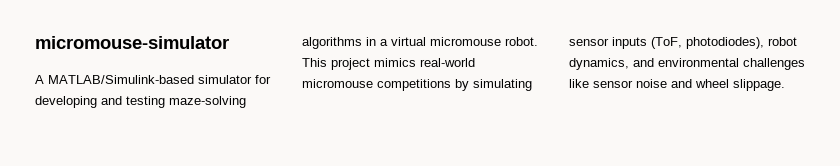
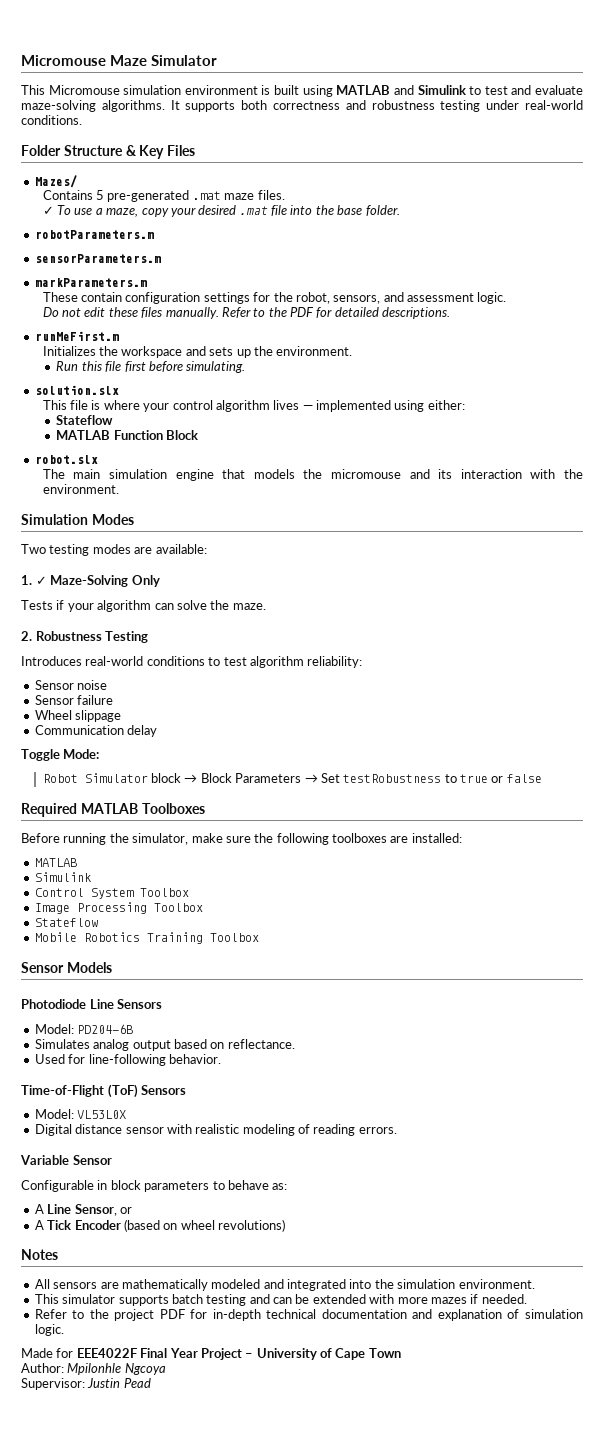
[35,36,229,49] [35,75,271,84] [35,96,246,108] [302,37,538,49] [302,58,475,70] [302,79,532,91] [569,37,797,49] [569,58,805,70] [569,79,785,91] micromouse-simulator // A MATLAB/Simulink-based simulator for developing and testing maze-solving algorithms in a virtual micromouse robot. This project mimics real-world micromouse competitions by simulating sensor inputs (ToF, photodiodes), robot dynamics, and environmental challenges like sensor noise and wheel slippage. -> [21,55,217,66] [21,85,584,97] [21,100,584,112] [21,115,82,125] [21,145,196,159] [34,175,77,188] [42,190,285,202] [42,205,400,217] [34,230,154,239] [34,254,161,263] [34,278,147,287] [42,292,507,304] [42,307,451,319] [34,331,119,341] [42,346,353,358] [56,361,246,373] [34,385,119,395] [42,400,465,412] [56,415,114,425] [56,430,199,440] [34,455,98,464] [42,469,583,481] [42,484,119,494] [21,514,134,525] [21,544,207,556] [21,575,160,587] [21,600,266,612] [21,631,149,643] [21,656,363,668] [34,680,108,690] [34,695,114,705] [34,710,122,722] [34,725,158,737] [21,749,100,761] [42,773,542,783] [21,803,205,817] [21,833,462,845] [34,858,77,867] [34,872,91,882] [34,888,189,899] [34,902,203,914] [34,918,98,927] [34,932,259,944] [21,962,112,973] [21,999,163,1009] [34,1024,134,1034] [34,1039,295,1051] [34,1054,221,1066] [21,1084,187,1098] [34,1109,127,1119] [34,1124,397,1136] [20,1155,112,1165] [21,1180,288,1192] [34,1204,132,1216] [34,1219,285,1232] [21,1249,58,1260] [34,1279,535,1291] [34,1294,527,1306] [34,1309,583,1321] [34,1324,64,1336] [21,1348,401,1360] [21,1363,166,1375] [21,1378,151,1390] Micromouse Maze Simulator // This Micromouse simulation environment is built using MATLAB and Simulink to test and evaluate maze-solving algorithms. It supports both correctness and robustness testing under real-world conditions. // Folder Structure & Key Files // Mazes/ // Contains 5 pre-generated .mat maze files. // ✓ To use a maze, copy your desired .mat file into the base folder. // robotParameters.m // sensorParameters.m // markParameters.m // These contain configuration settings for the robot, sensors, and assessment logic. // Do not edit these files manually. Refer to the PDF for detailed descriptions. // runMeFirst.m // Initializes the workspace and sets up the environment. // Run this file first before simulating. // solution.slx // This file is where your control algorithm lives — implemented using either: // Stateflow // MATLAB Function Block // robot.slx // The main simulation engine that models the micromouse and its interaction with the environment. // Simulation Modes // Two testing modes are available: // 1. ✓ Maze-Solving Only // Tests if your algorithm can solve the maze. // 2. Robustness Testing // Introduces real-world conditions to test algorithm reliability: // Sensor noise // Sensor failure // Wheel slippage // Communication delay // Toggle Mode: // Robot Simulator block → Block Parameters → Set testRobustness to true or false // Required MATLAB Toolboxes // Before running the simulator, make sure the following toolboxes are installed: // MATLAB // Simulink // Control System Toolbox // Image Processing Toolbox // Stateflow // Mobile Robotics Training Toolbox // Sensor Models // Photodiode Line Sensors // Model: PD204-6B // Simulates analog output based on reflectance. // Used for line-following behavior. // Time-of-Flight (ToF) Sensors // Model: VL53L0X // Digital distance sensor with realistic modeling of reading errors. // Variable Sensor // Configurable in block parameters to behave as: // A Line Sensor, or // A Tick Encoder (based on wheel revolutions) // Notes // All sensors are mathematically modeled and integrated into the simulation environment. // This simulator supports batch testing and can be extended with more mazes if needed. // Refer to the project PDF for in-depth technical documentation and explanation of simulation logic. // Made for EEE4022F Final Year Project – University of Cape Town // Author: Mpilonhle Ngcoya // Supervisor: Justin Pead

